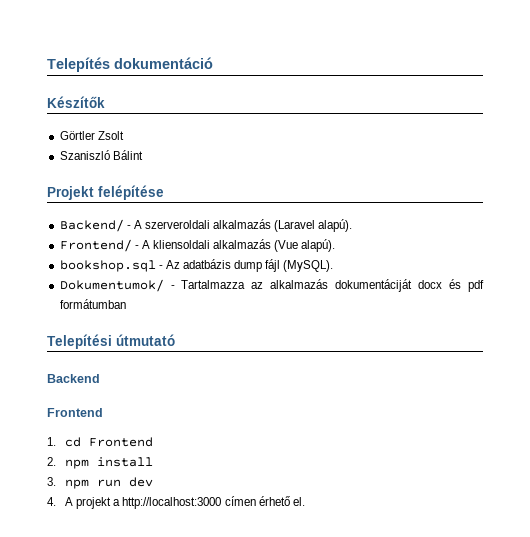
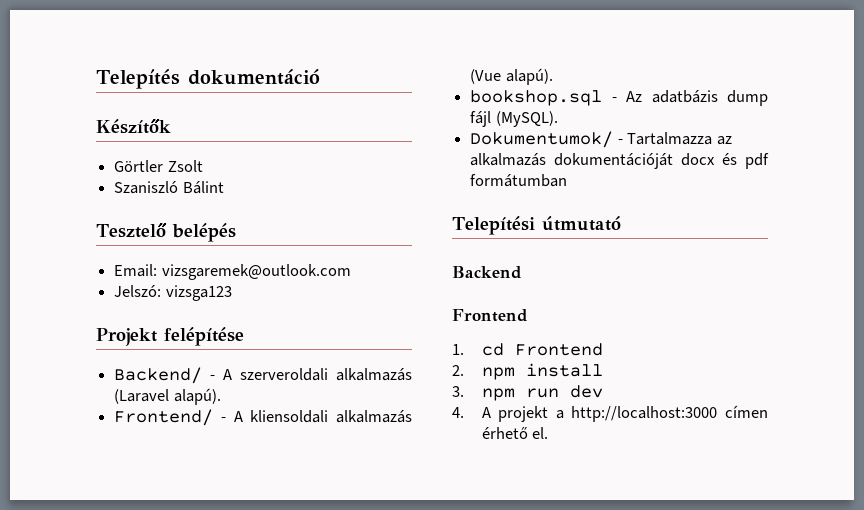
(143, 155) none -> [96,223,236,242] [114,264,351,280] [114,285,232,301] // Tesztelő belépés // Email: vizsgaremek@outlook.com // Jelszó: vizsga123
[335,279,413,292] dokumentáciját -> [554,153,674,169] dokumentációját

